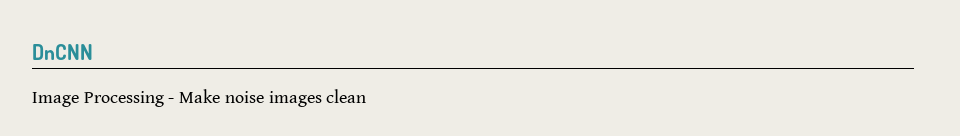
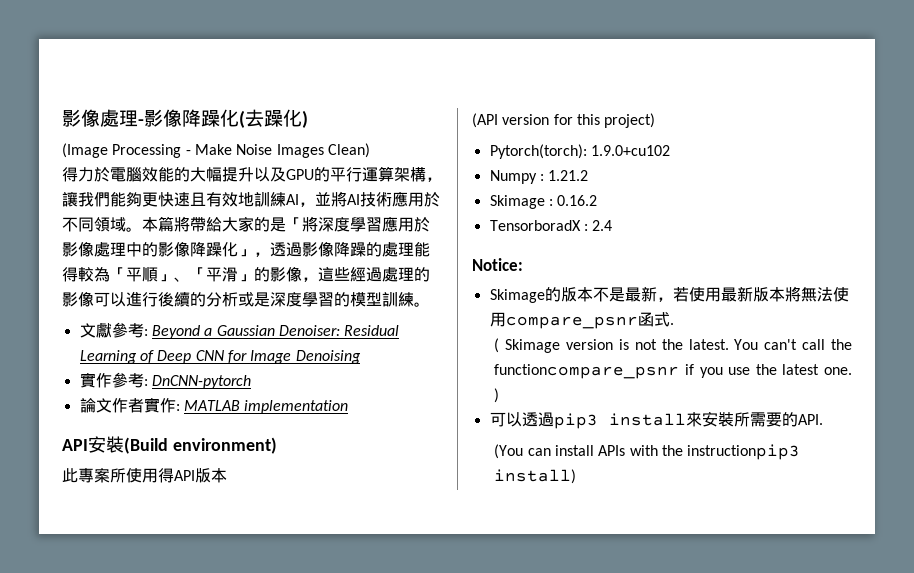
[32,44,93,60] [32,89,367,107] DnCNN // Image Processing - Make noise images clean -> [62,109,308,128] [62,143,370,158] [62,166,442,182] [62,191,440,207] [62,216,430,232] [62,242,430,257] [62,266,430,282] [62,291,430,307] [79,322,400,339] [79,350,361,364] [79,372,251,389] [79,397,349,414] [62,436,277,454] [62,468,227,483] [472,113,656,128] [489,144,670,159] [489,170,589,184] [489,195,598,209] [489,220,613,231] [472,258,523,271] [489,286,849,303] [489,312,674,329] [494,338,852,353] [494,364,852,379] [494,388,500,403] [489,411,823,429] [494,444,801,460] [494,469,577,484] 影像處理-影像降躁化(去躁化) // (Image Processing - Make Noise Images Clean) // 得力於電腦效能的大幅提升以及GPU的平行運算架構，讓我們能夠更快速且有效地訓練AI，並將AI技術應用於不同領域。本篇將帶給大家的是「將深度學習應用於影像處理中的影像降躁化」，透過影像降躁的處理能得較為「平順」、「平滑」的影像，這些經過處理的影像可以進行後續的分析或是深度學習的模型訓練。 // 文獻參考: Beyond a Gaussian Denoiser: Residual Learning of Deep CNN for Image Denoising // 實作參考: DnCNN-pytorch // 論文作者實作: MATLAB implementation // API安裝(Build environment) // 此專案所使用得API版本 // (API version for this project) // Pytorch(torch): 1.9.0+cu102 // Numpy : 1.21.2 // Skimage : 0.16.2 // TensorboradX : 2.4 // Notice: // Skimage的版本不是最新，若使用最新版本將無法使用compare_psnr函式. // ( Skimage version is not the latest. You can't call the functioncompare_psnr if you use the latest one. ) // 可以透過pip3 install來安裝所需要的API. // (You can install APIs with the instructionpip3 install)

